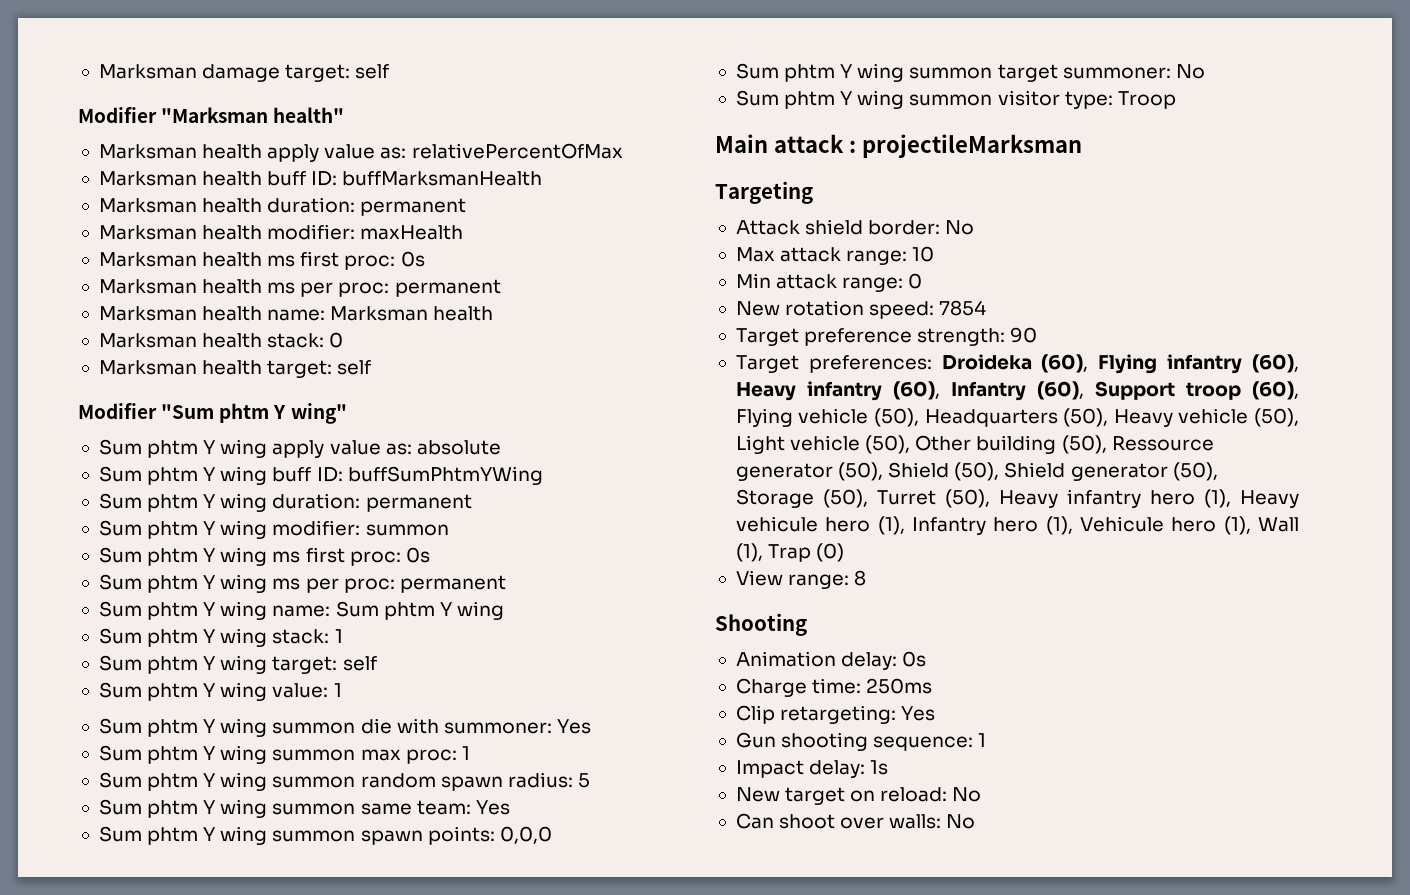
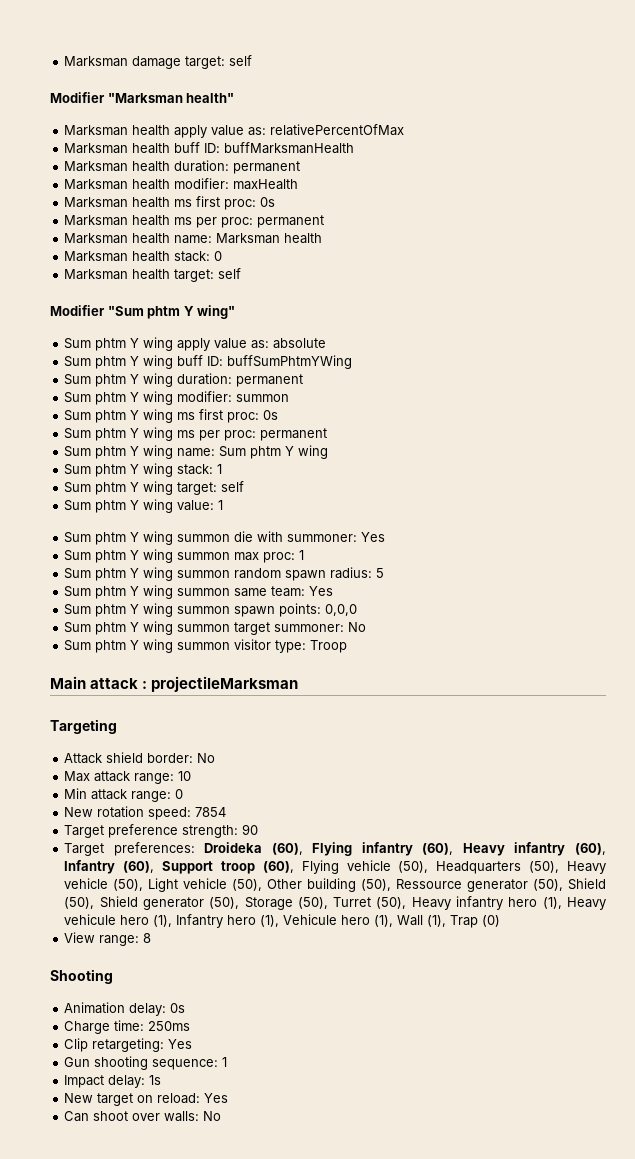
[952,787,982,802] No -> [204,1093,229,1103] Yes

